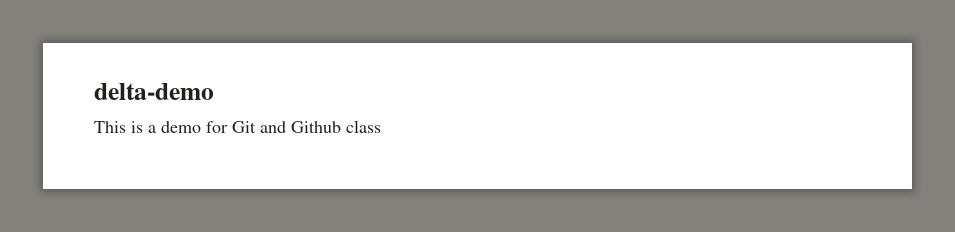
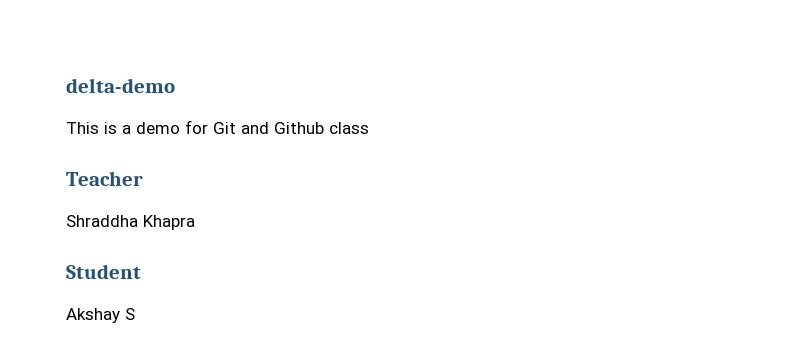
(381, 126) none -> [66,171,143,186] [66,215,195,230] [66,264,141,279] [66,308,135,323] // Teacher // Shraddha Khapra // Student // Akshay S

